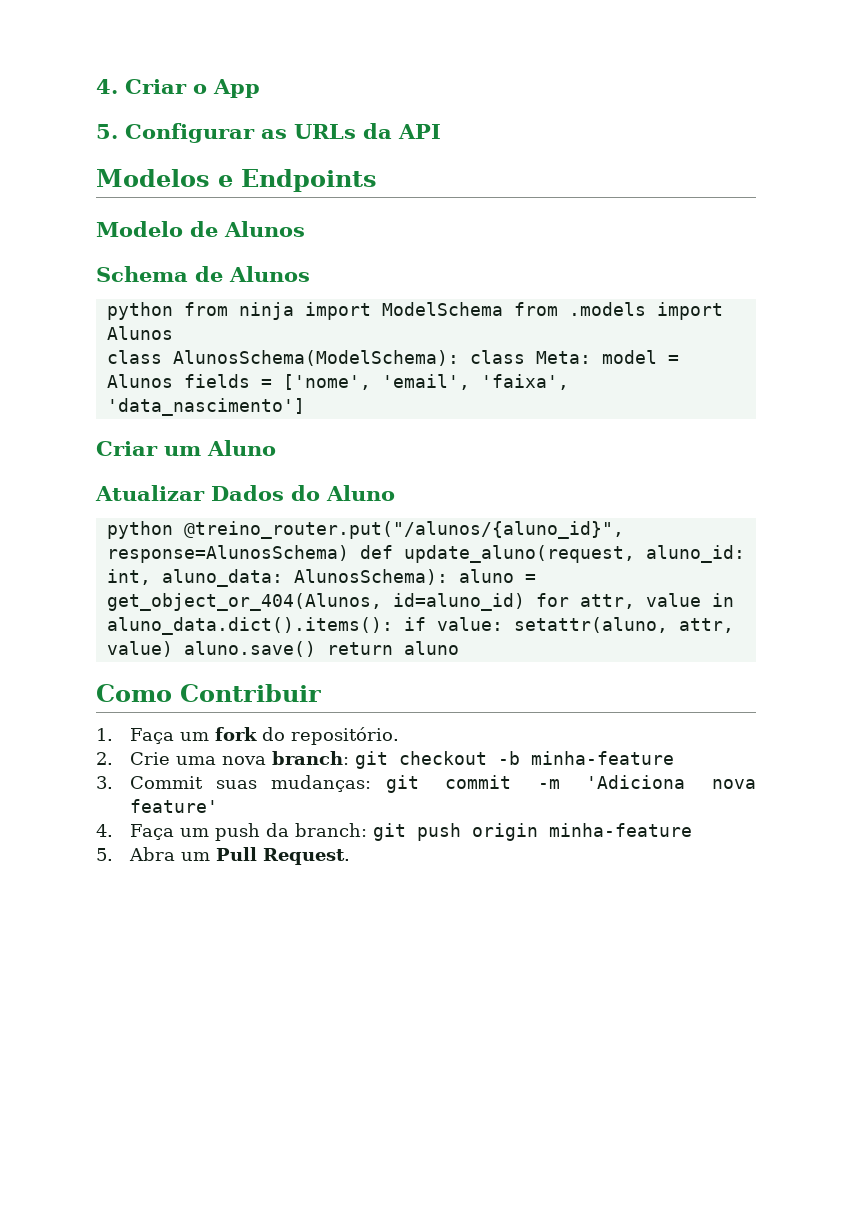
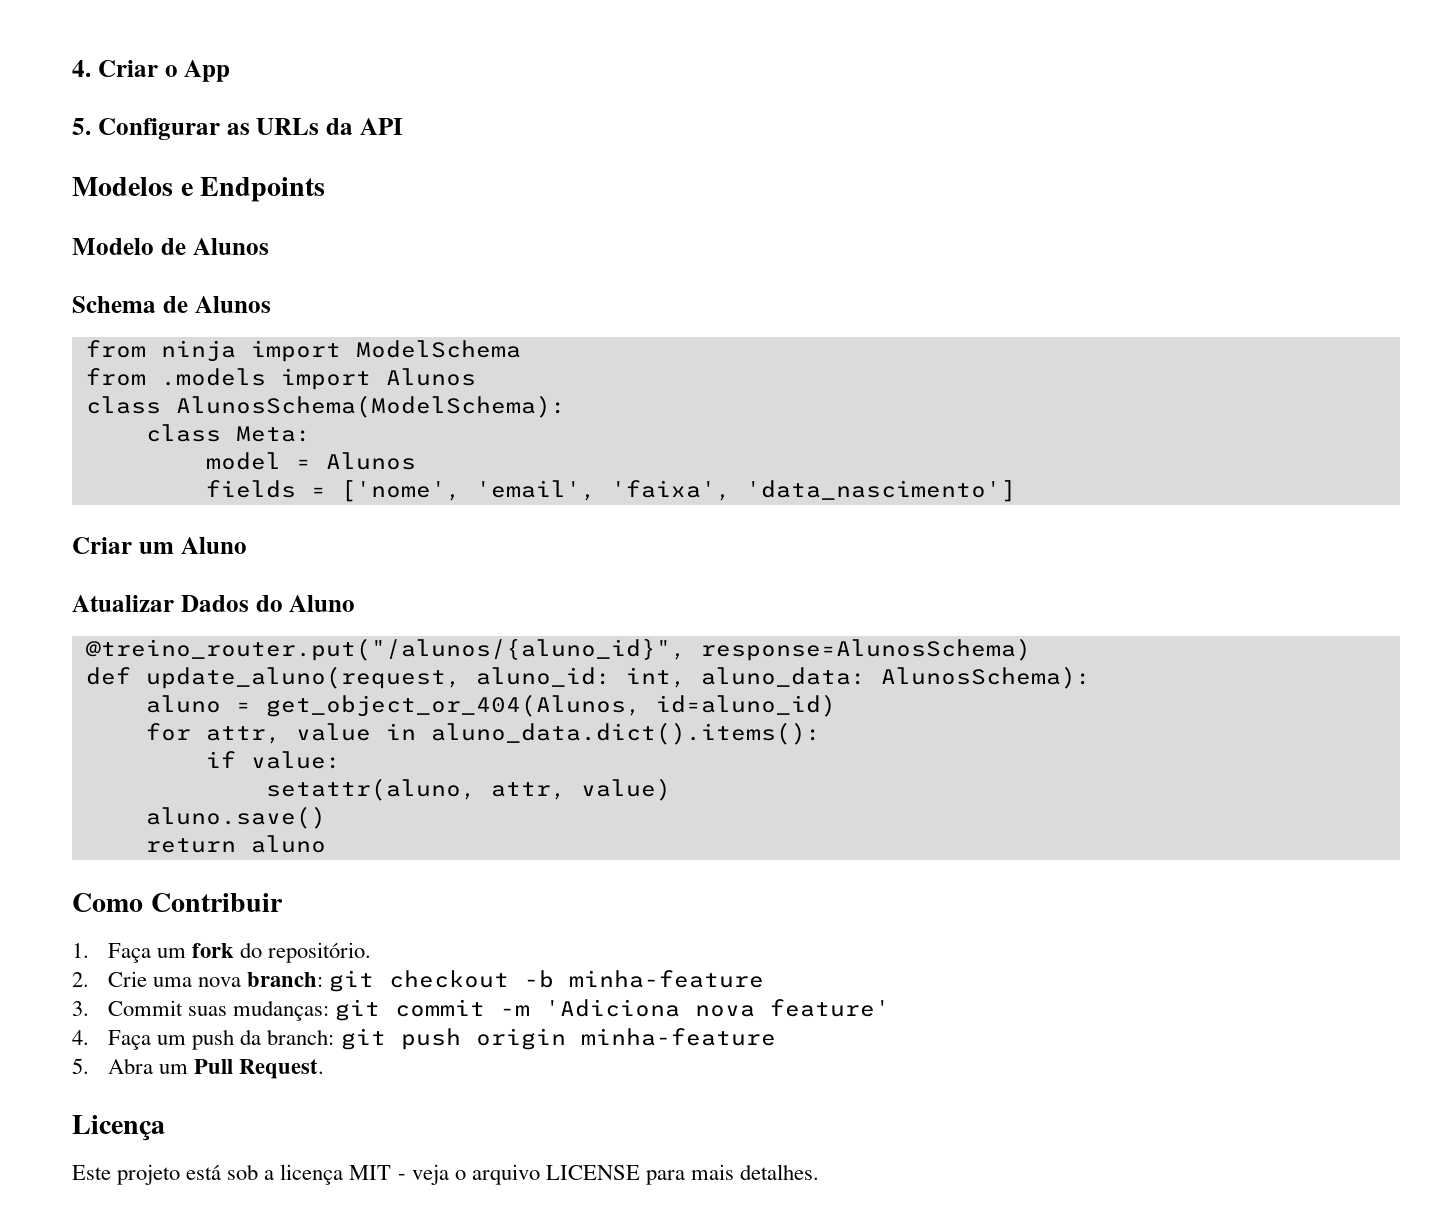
[106,302,173,320] python -> (271, 304) none
(503, 309) none -> (521, 349) //
(459, 358) none -> (566, 406) //
(591, 357) none -> (311, 434) //
(173, 381) none -> (416, 461) //
[106,521,173,539] python -> (356, 603) none
(349, 554) none -> (1031, 649) //
(448, 577) none -> (1091, 677) //
(525, 602) none -> (836, 705) //
(393, 626) none -> (821, 733) //
(503, 624) none -> (341, 760) //
(173, 649) none -> (671, 789) //
(316, 649) none -> (326, 817) //
(350, 856) none -> [72,1115,165,1141] [72,1164,820,1185] // Licença // Este projeto está sob a licença MIT - veja o arquivo LICENSE para mais detalhes.

